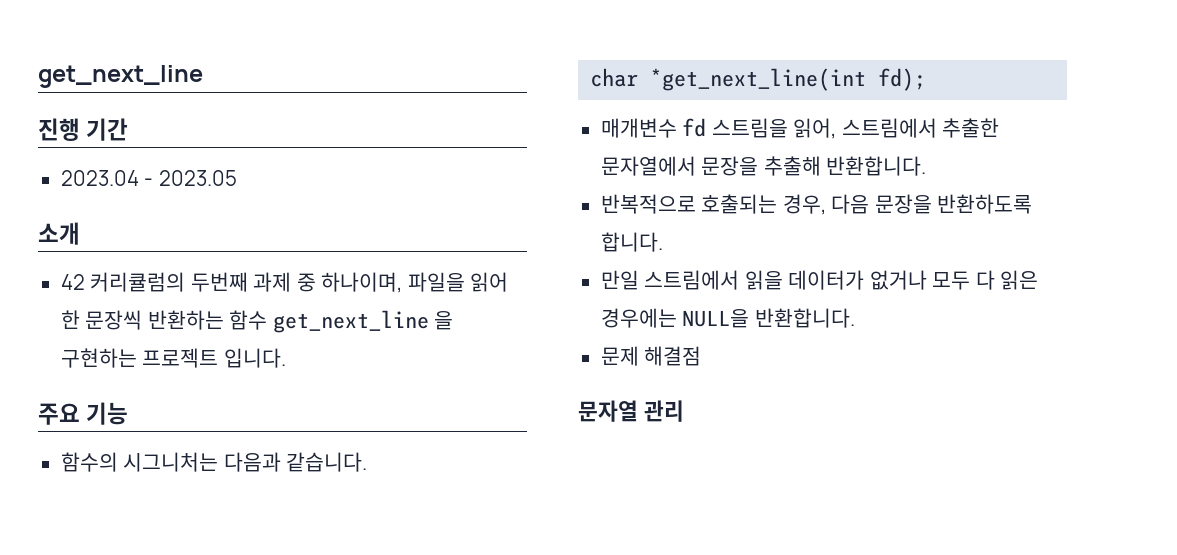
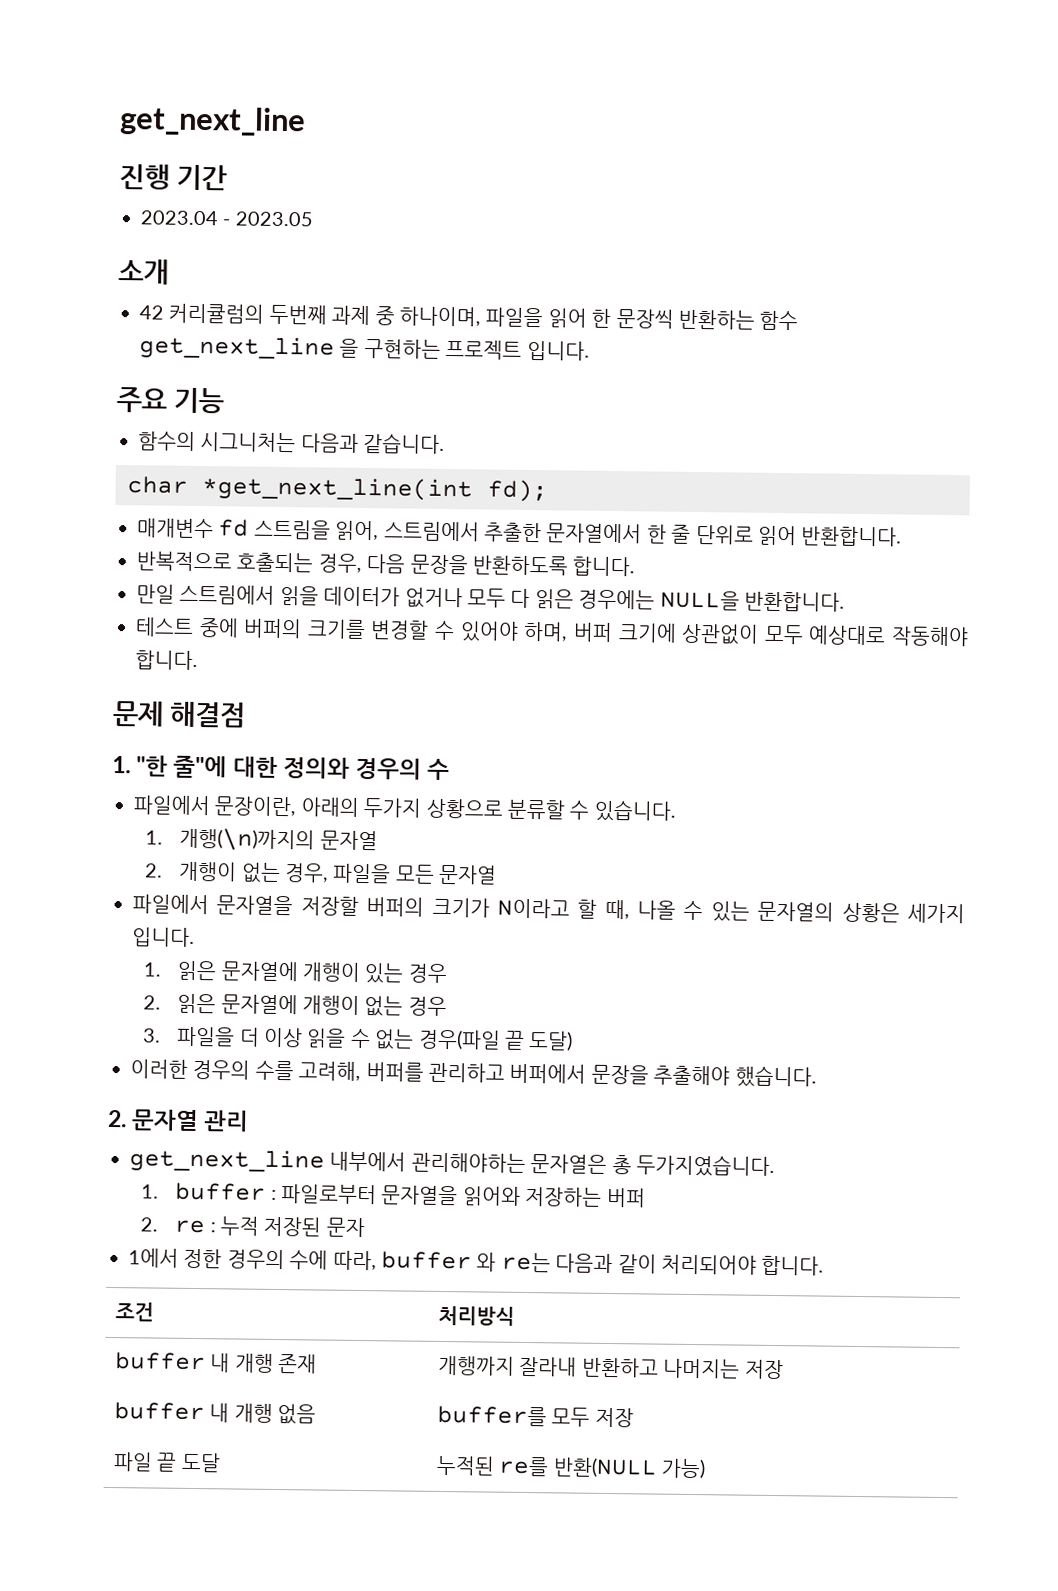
[701,156,821,176] 문장을 추출해 -> [646,524,797,546] 한 줄 단위로 읽어
[600,346,702,366] [578,400,684,422] 문제 해결점 // 문자열 관리 -> [135,617,969,647] [135,650,198,670] [112,700,247,728] [112,755,451,781] [133,795,676,822] [145,827,378,852] [144,861,498,885] [132,894,965,924] [132,927,195,947] [143,960,447,984] [143,993,447,1017] [142,1026,574,1051] [130,1059,817,1088] [107,1109,250,1132] [129,1148,775,1177] [141,1182,646,1208] [140,1216,365,1238] [128,1248,825,1276] [114,1302,154,1322] [437,1305,515,1326] [114,1352,318,1374] [437,1355,784,1380] [113,1402,317,1425] [436,1405,634,1428] [112,1452,221,1473] [435,1455,707,1479] 테스트 중에 버퍼의 크기를 변경할 수 있어야 하며, 버퍼 크기에 상관없이 모두 예상대로 작동해야 합니다. // 문제 해결점 // 1. "한 줄"에 대한 정의와 경우의 수 // 파일에서 문장이란, 아래의 두가지 상황으로 분류할 수 있습니다. // 1. 개행(\n)까지의 문자열 // 2. 개행이 없는 경우, 파일을 모든 문자열 // 파일에서 문자열을 저장할 버퍼의 크기가 N이라고 할 때, 나올 수 있는 문자열의 상황은 세가지 입니다. // 1. 읽은 문자열에 개행이 있는 경우 // 2. 읽은 문자열에 개행이 없는 경우 // 3. 파일을 더 이상 읽을 수 없는 경우(파일 끝 도달) // 이러한 경우의 수를 고려해, 버퍼를 관리하고 버퍼에서 문장을 추출해야 했습니다. // 2. 문자열 관리 // get_next_line 내부에서 관리해야하는 문자열은 총 두가지였습니다. // 1. buffer : 파일로부터 문자열을 읽어와 저장하는 버퍼 // 2. re : 누적 저장된 문자 // 1에서 정한 경우의 수에 따라, buffer 와 re는 다음과 같이 처리되어야 합니다. // 조건 | 처리방식 // buffer 내 개행 존재 | 개행까지 잘라내 반환하고 나머지는 저장 // buffer 내 개행 없음 | buffer를 모두 저장 // 파일 끝 도달 | 누적된 re를 반환(NULL 가능)

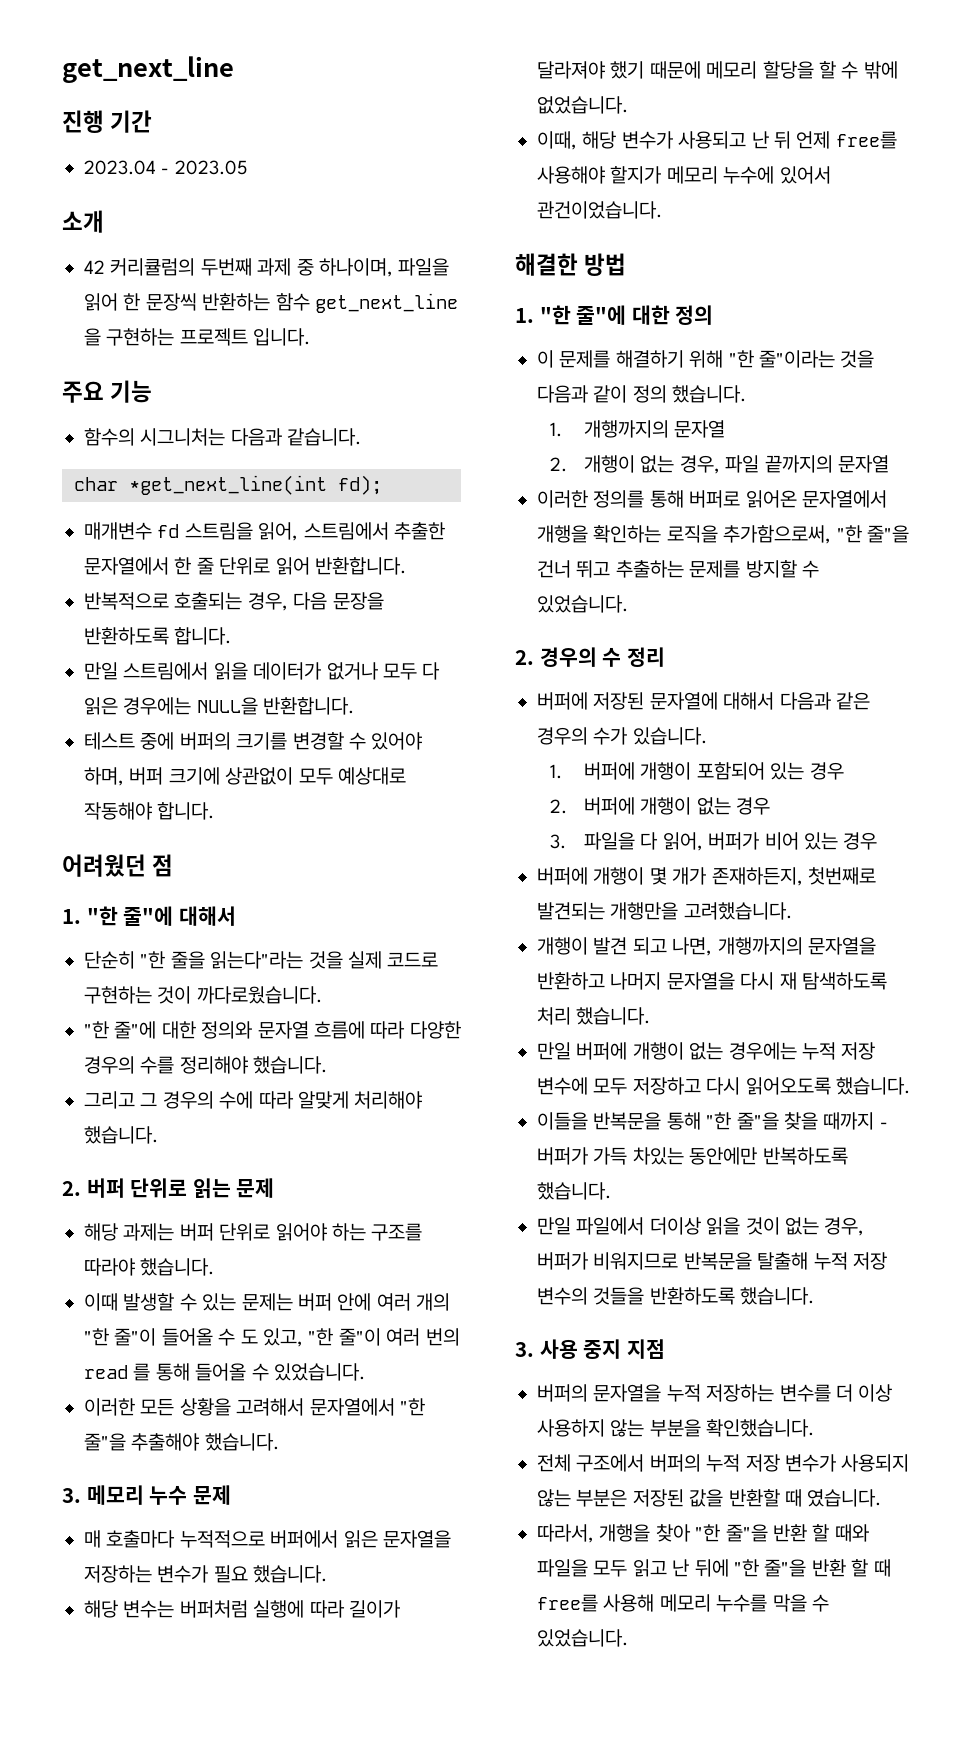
[112,700,247,728] [112,755,451,781] [133,795,676,822] [145,827,316,852] 문제 해결점 // 1. "한 줄"에 대한 정의와 경우의 수 // 파일에서 문장이란, 아래의 두가지 상황으로 분류할 수 있습니다. // 1. 개행(\n)까지의 -> [62,854,174,877] [62,906,236,926] [84,951,439,969] [84,986,322,1004] [84,1021,461,1039] [84,1056,328,1074] [84,1091,423,1109] [84,1126,158,1144] [62,1178,275,1199] [84,1223,423,1241] [84,1258,215,1276] [84,1293,451,1311] [84,1328,460,1347] [84,1363,365,1381] [84,1398,425,1416] [84,1433,279,1451] [62,1485,231,1505] [84,1530,451,1548] [84,1565,328,1583] [84,1600,400,1618] [537,61,898,79] [537,96,628,114] [537,131,897,150] [537,166,831,184] [537,201,662,219] [515,253,627,276] [515,305,714,325] [537,350,875,368] [537,385,747,403] [549,420,669,438] 어려웠던 점 // 1. "한 줄"에 대해서 // 단순히 "한 줄을 읽는다"라는 것을 실제 코드로 구현하는 것이 까다로웠습니다. // "한 줄"에 대한 정의와 문자열 흐름에 따라 다양한 경우의 수를 정리해야 했습니다. // 그리고 그 경우의 수에 따라 알맞게 처리해야 했습니다. // 2. 버퍼 단위로 읽는 문제 // 해당 과제는 버퍼 단위로 읽어야 하는 구조를 따라야 했습니다. // 이때 발생할 수 있는 문제는 버퍼 안에 여러 개의 "한 줄"이 들어올 수 도 있고, "한 줄"이 여러 번의 read 를 통해 들어올 수 있었습니다. // 이러한 모든 상황을 고려해서 문자열에서 "한 줄"을 추출해야 했습니다. // 3. 메모리 누수 문제 // 매 호출마다 누적적으로 버퍼에서 읽은 문자열을 저장하는 변수가 필요 했습니다. // 해당 변수는 버퍼처럼 실행에 따라 길이가 달라져야 했기 때문에 메모리 할당을 할 수 밖에 없었습니다. // 이때, 해당 변수가 사용되고 난 뒤 언제 free를 사용해야 할지가 메모리 누수에 있어서 관건이었습니다. // 해결한 방법 // 1. "한 줄"에 대한 정의 // 이 문제를 해결하기 위해 "한 줄"이라는 것을 다음과 같이 정의 했습니다. // 1. 개행까지의
[332,863,498,885] [132,894,965,924] [132,927,195,947] [143,960,360,982] 파일을 모든 문자열 // 파일에서 문자열을 저장할 버퍼의 크기가 N이라고 할 때, 나올 수 있는 문자열의 상황은 세가지 입니다. // 1. 읽은 문자열에 개행이 -> [725,455,889,473] [537,490,887,508] [537,525,909,544] [537,560,819,578] [537,595,628,613] [515,647,665,667] [537,692,870,710] [537,727,707,745] [549,762,765,780] 파일 끝까지의 문자열 // 이러한 정의를 통해 버퍼로 읽어온 문자열에서 개행을 확인하는 로직을 추가함으로써, "한 줄"을 건너 뛰고 추출하는 문제를 방지할 수 있었습니다. // 2. 경우의 수 정리 // 버퍼에 저장된 문자열에 대해서 다음과 같은 경우의 수가 있습니다. // 1. 버퍼에 개행이 포함되어
[177,993,298,1015] 읽은 문자열에 -> [583,797,635,815] 버퍼에
[238,1027,574,1051] [130,1059,817,1088] [107,1109,250,1132] [129,1148,775,1177] [141,1182,646,1208] [140,1216,365,1238] [128,1248,825,1276] [114,1302,154,1322] [437,1305,515,1326] [114,1352,318,1374] [437,1355,784,1380] [113,1402,317,1425] [436,1405,634,1428] [112,1452,221,1473] [435,1455,707,1479] 더 이상 읽을 수 없는 경우(파일 끝 도달) // 이러한 경우의 수를 고려해, 버퍼를 관리하고 버퍼에서 문장을 추출해야 했습니다. // 2. 문자열 관리 // get_next_line 내부에서 관리해야하는 문자열은 총 두가지였습니다. // 1. buffer : 파일로부터 문자열을 읽어와 저장하는 버퍼 // 2. re : 누적 저장된 문자 // 1에서 정한 경우의 수에 따라, buffer 와 re는 다음과 같이 처리되어야 합니다. // 조건 | 처리방식 // buffer 내 개행 존재 | 개행까지 잘라내 반환하고 나머지는 저장 // buffer 내 개행 없음 | buffer를 모두 저장 // 파일 끝 도달 | 누적된 re를 반환(NULL 가능) -> [640,832,878,851] [537,867,876,886] [537,902,792,920] [537,937,876,956] [537,972,887,990] [537,1007,651,1025] [537,1042,876,1060] [537,1077,910,1095] [537,1112,888,1130] [537,1147,848,1165] [537,1182,611,1200] [537,1217,865,1236] [537,1252,887,1270] [537,1287,815,1305] [515,1339,665,1359] [537,1384,893,1402] [537,1419,815,1437] [537,1454,910,1472] [537,1489,882,1507] [537,1524,869,1543] [537,1559,891,1577] [537,1594,829,1612] [537,1629,628,1647] 다 읽어, 버퍼가 비어 있는 경우 // 버퍼에 개행이 몇 개가 존재하든지, 첫번째로 발견되는 개행만을 고려했습니다. // 개행이 발견 되고 나면, 개행까지의 문자열을 반환하고 나머지 문자열을 다시 재 탐색하도록 처리 했습니다. // 만일 버퍼에 개행이 없는 경우에는 누적 저장 변수에 모두 저장하고 다시 읽어오도록 했습니다. // 이들을 반복문을 통해 "한 줄"을 찾을 때까지 - 버퍼가 가득 차있는 동안에만 반복하도록 했습니다. // 만일 파일에서 더이상 읽을 것이 없는 경우, 버퍼가 비워지므로 반복문을 탈출해 누적 저장 변수의 것들을 반환하도록 했습니다. // 3. 사용 중지 지점 // 버퍼의 문자열을 누적 저장하는 변수를 더 이상 사용하지 않는 부분을 확인했습니다. // 전체 구조에서 버퍼의 누적 저장 변수가 사용되지 않는 부분은 저장된 값을 반환할 때 였습니다. // 따라서, 개행을 찾아 "한 줄"을 반환 할 때와 파일을 모두 읽고 난 뒤에 "한 줄"을 반환 할 때 free를 사용해 메모리 누수를 막을 수 있었습니다.

